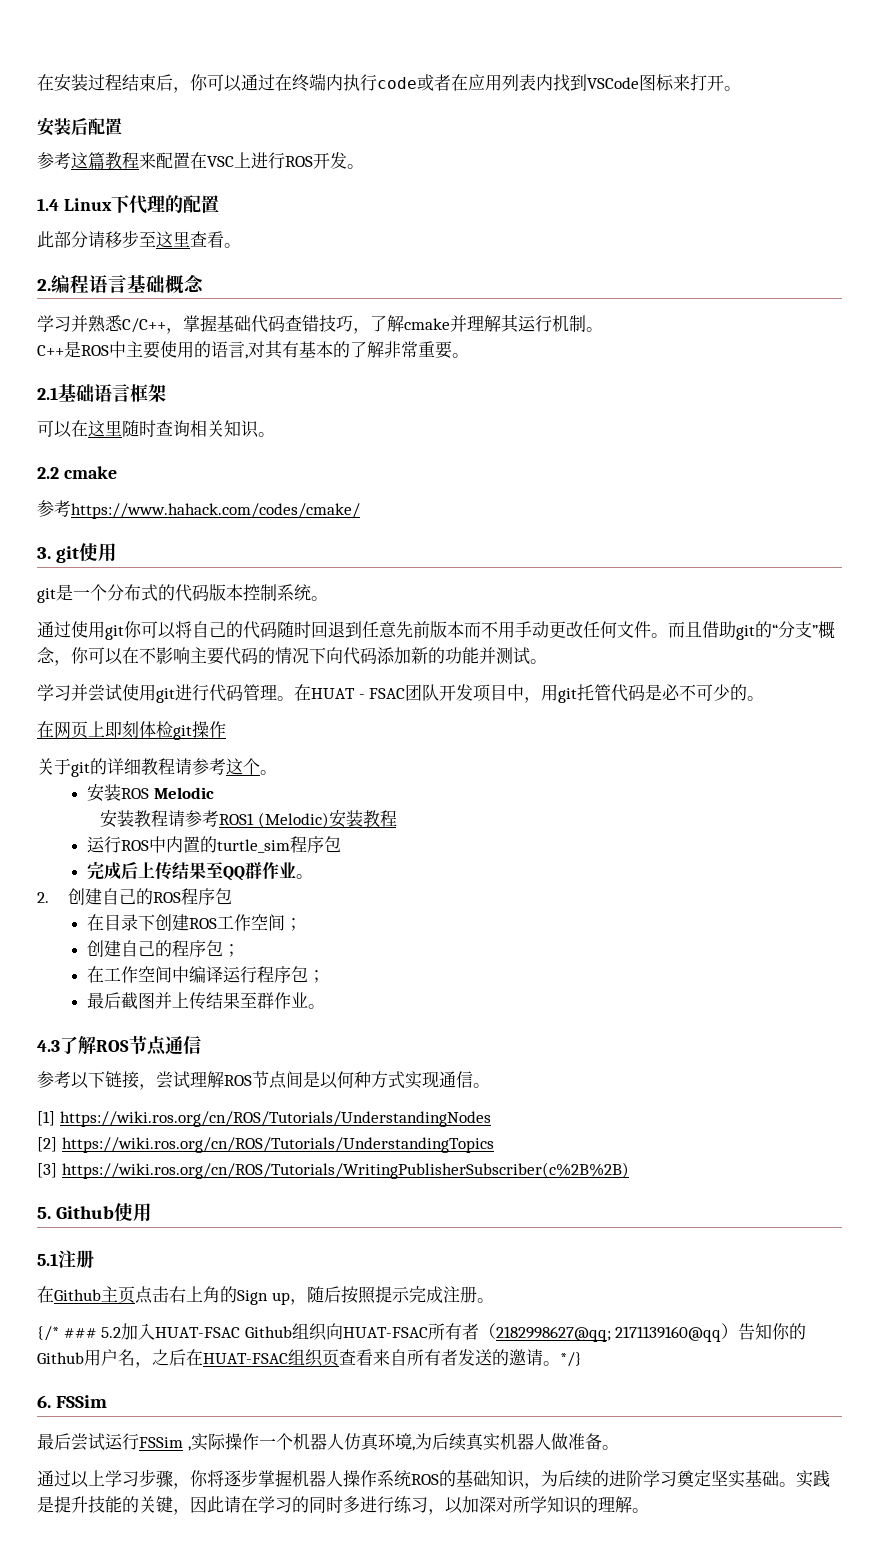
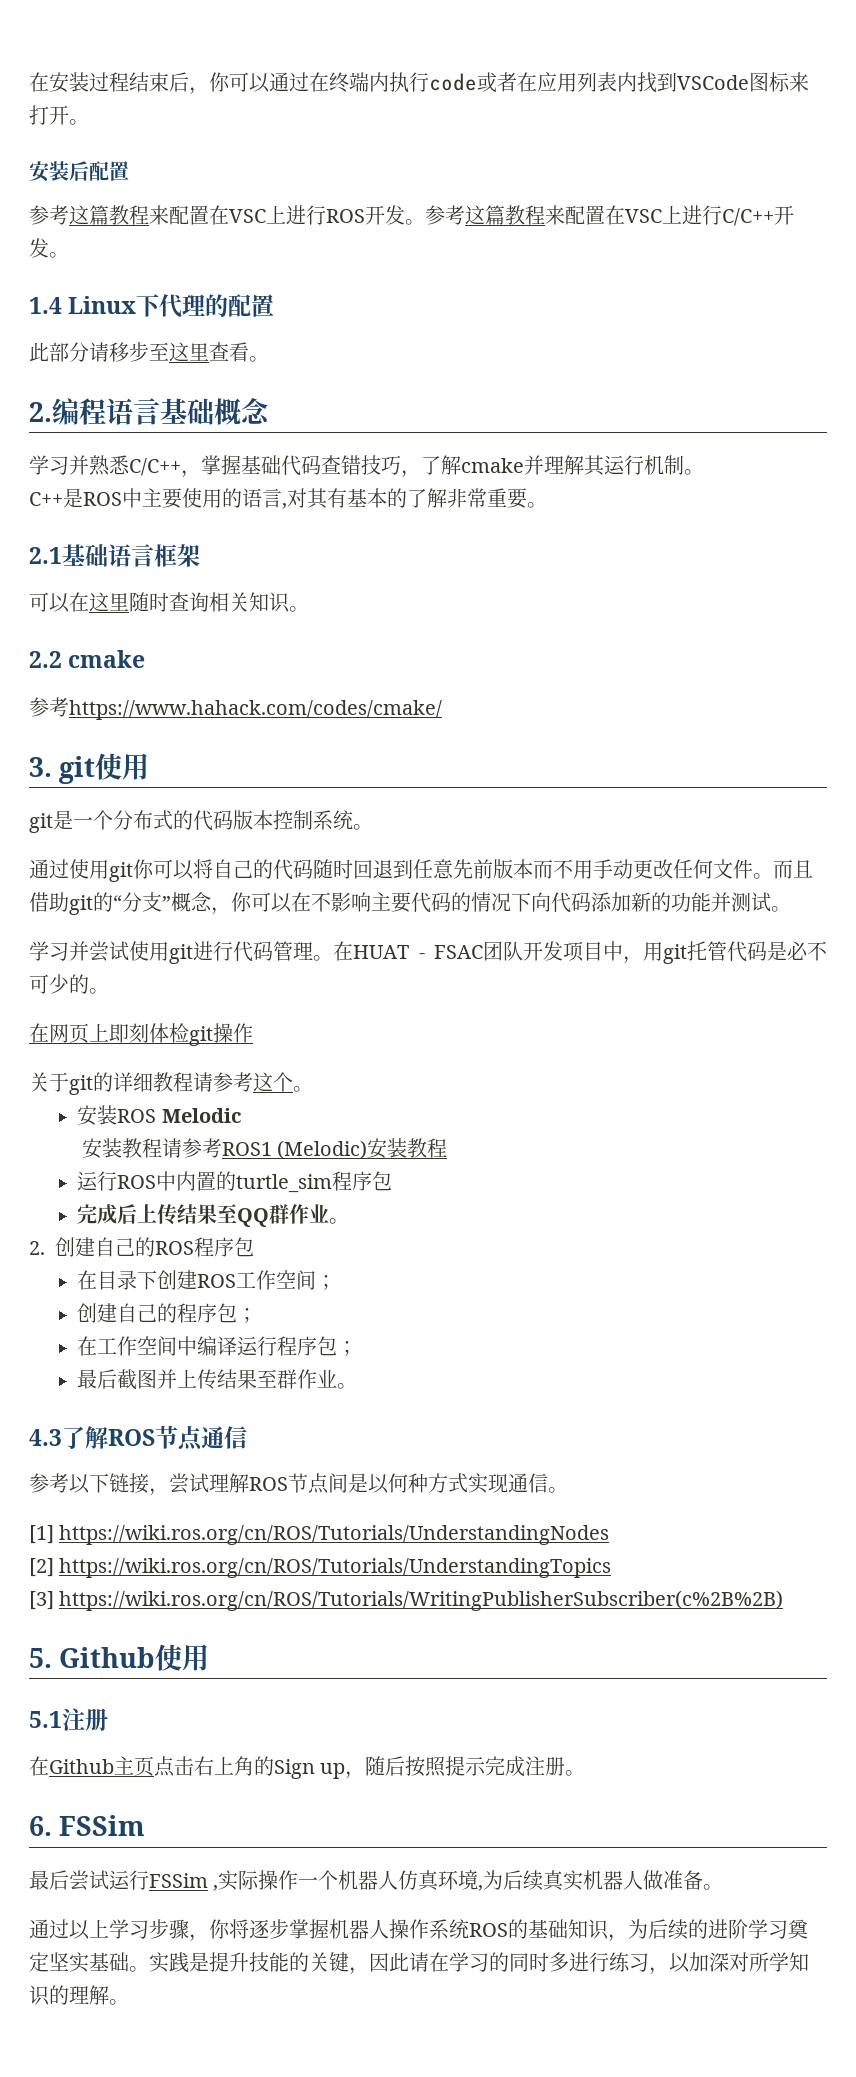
(364, 166) none -> [425,205,794,226] [29,238,69,258] 参考这篇教程来配置在VSC上进行C/C++开发。
[37,1323,807,1342] [37,1349,582,1368] // {/* ### 5.2加入HUAT-FSAC Github组织向HUAT-FSAC所有者（2182998627@qq; 2171139160@qq）告知你的Github用户名，之后在HUAT-FSAC组织页查看来自所有者发送的邀请。*/} -> (586, 1773) none

